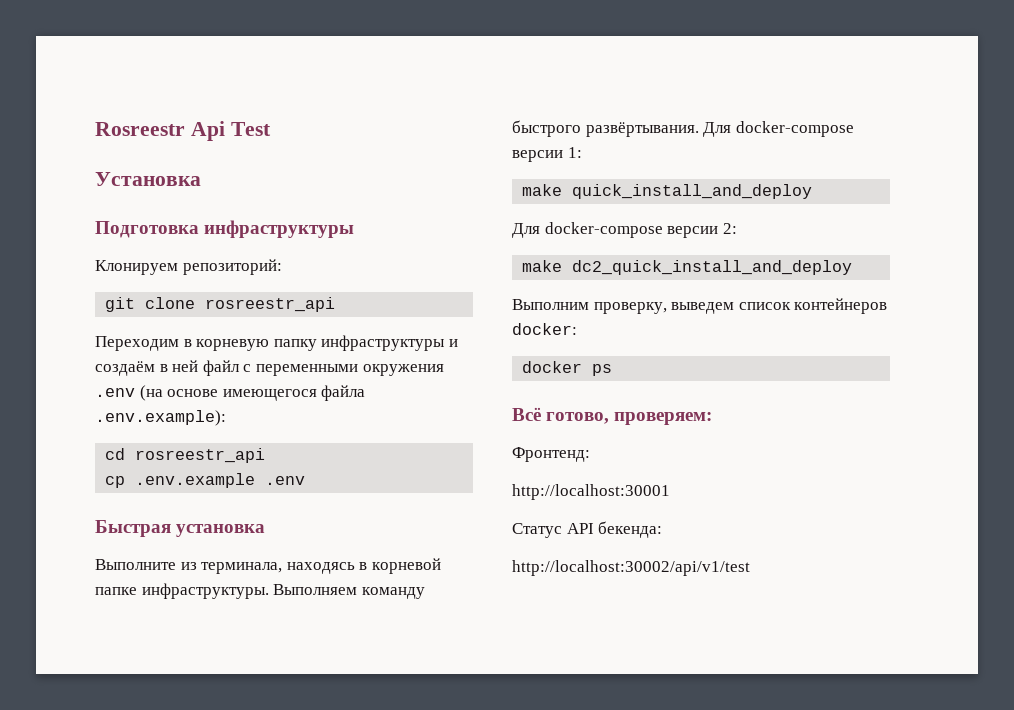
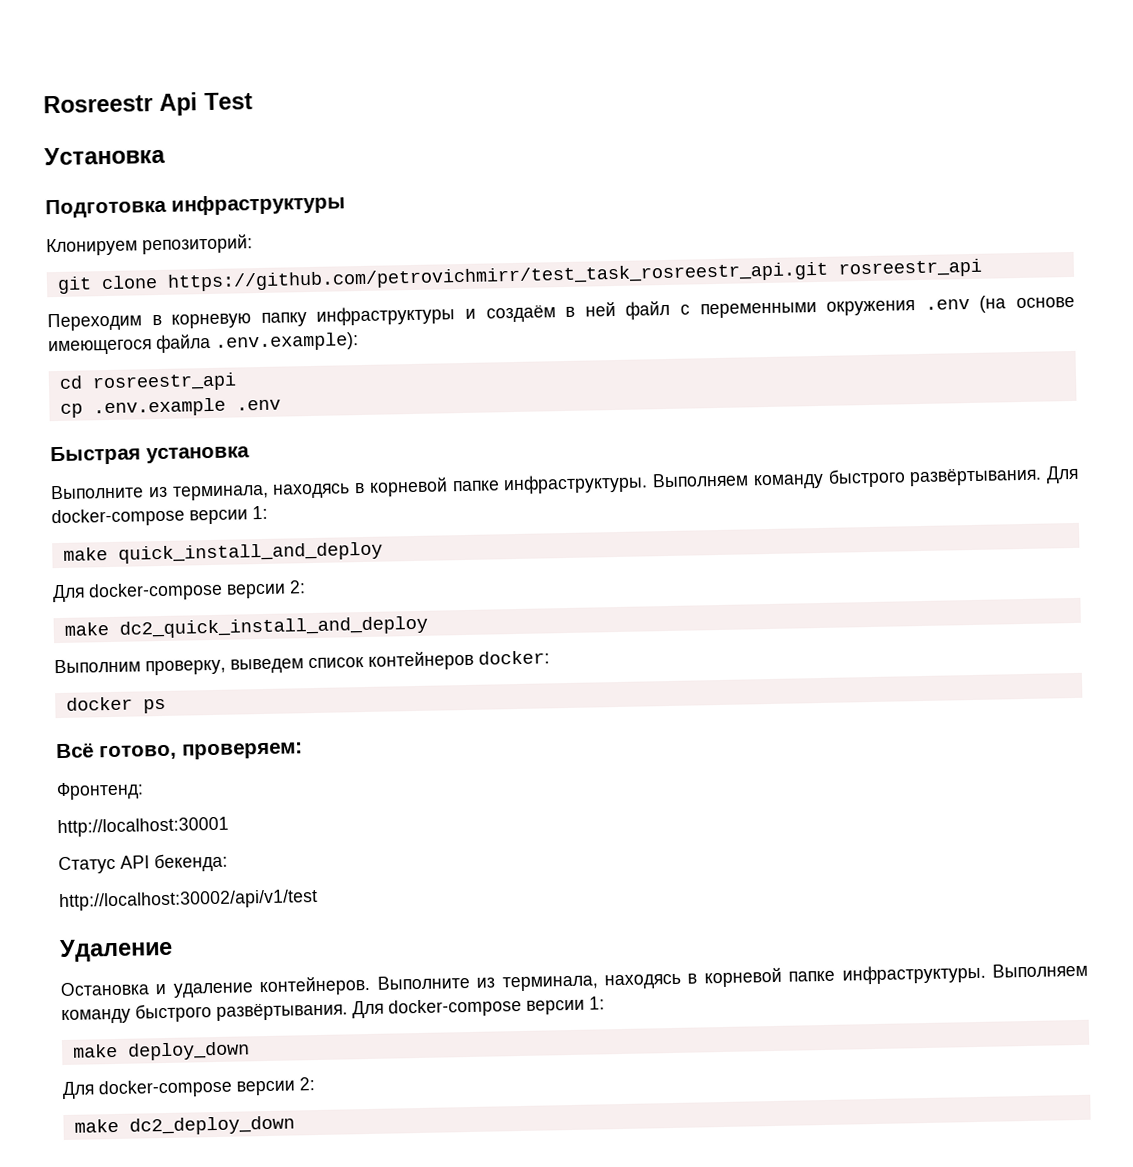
(196, 303) none -> [166,261,829,292] https://github.com/petrovichmirr/test_task_rosreestr_api.git
(750, 568) none -> [59,937,173,963] [60,962,1088,998] [61,996,605,1025] [72,1041,250,1061] [62,1077,315,1100] [73,1115,295,1136] // Удаление // Остановка и удаление контейнеров. Выполните из терминала, находясь в корневой папке инфраструктуры. Выполняем команду быстрого развёртывания. Для docker-compose версии 1: // make deploy_down // Для docker-compose версии 2: // make dc2_deploy_down

